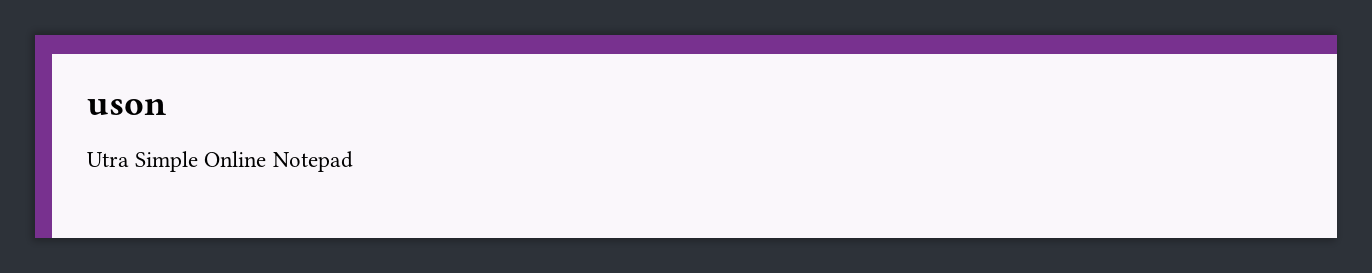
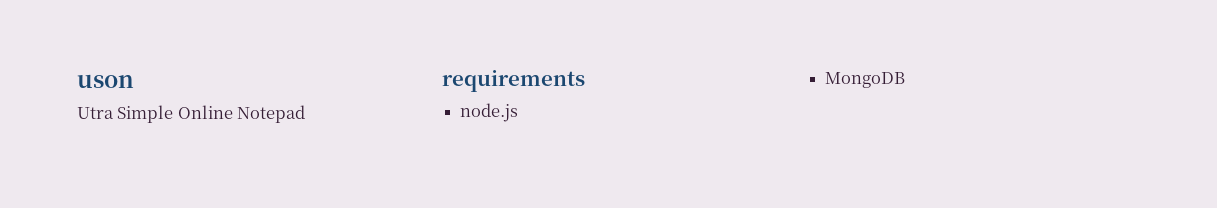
(353, 161) none -> [442,70,585,92] [460,103,519,122] [825,72,906,88] // requirements // node.js // MongoDB

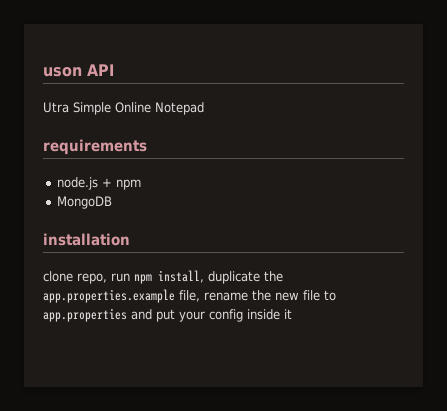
(134, 81) none -> [87,64,114,76] API
(519, 112) none -> [101,178,141,190] + npm
(906, 80) none -> [43,233,130,246] [43,270,283,284] [43,289,336,303] [43,308,292,322] // installation // clone repo, run npm install, duplicate the app.properties.example file, rename the new file to app.properties and put your config inside it

